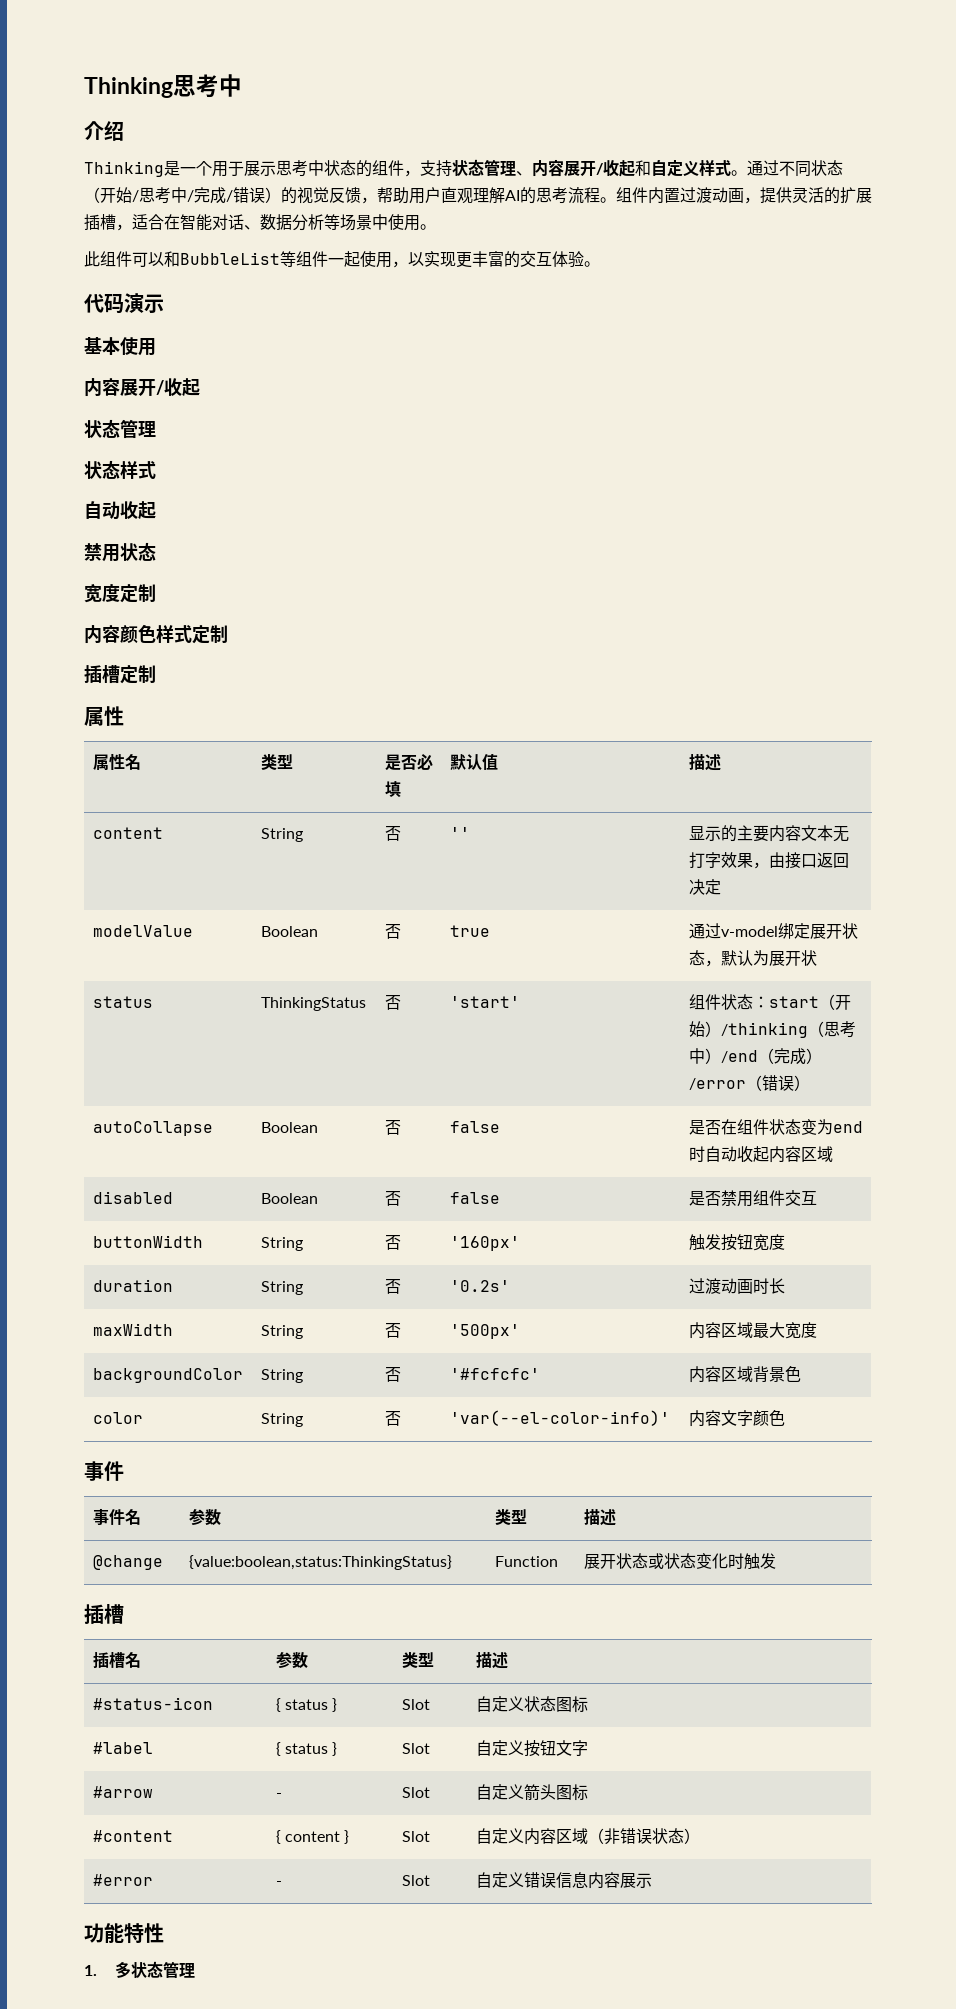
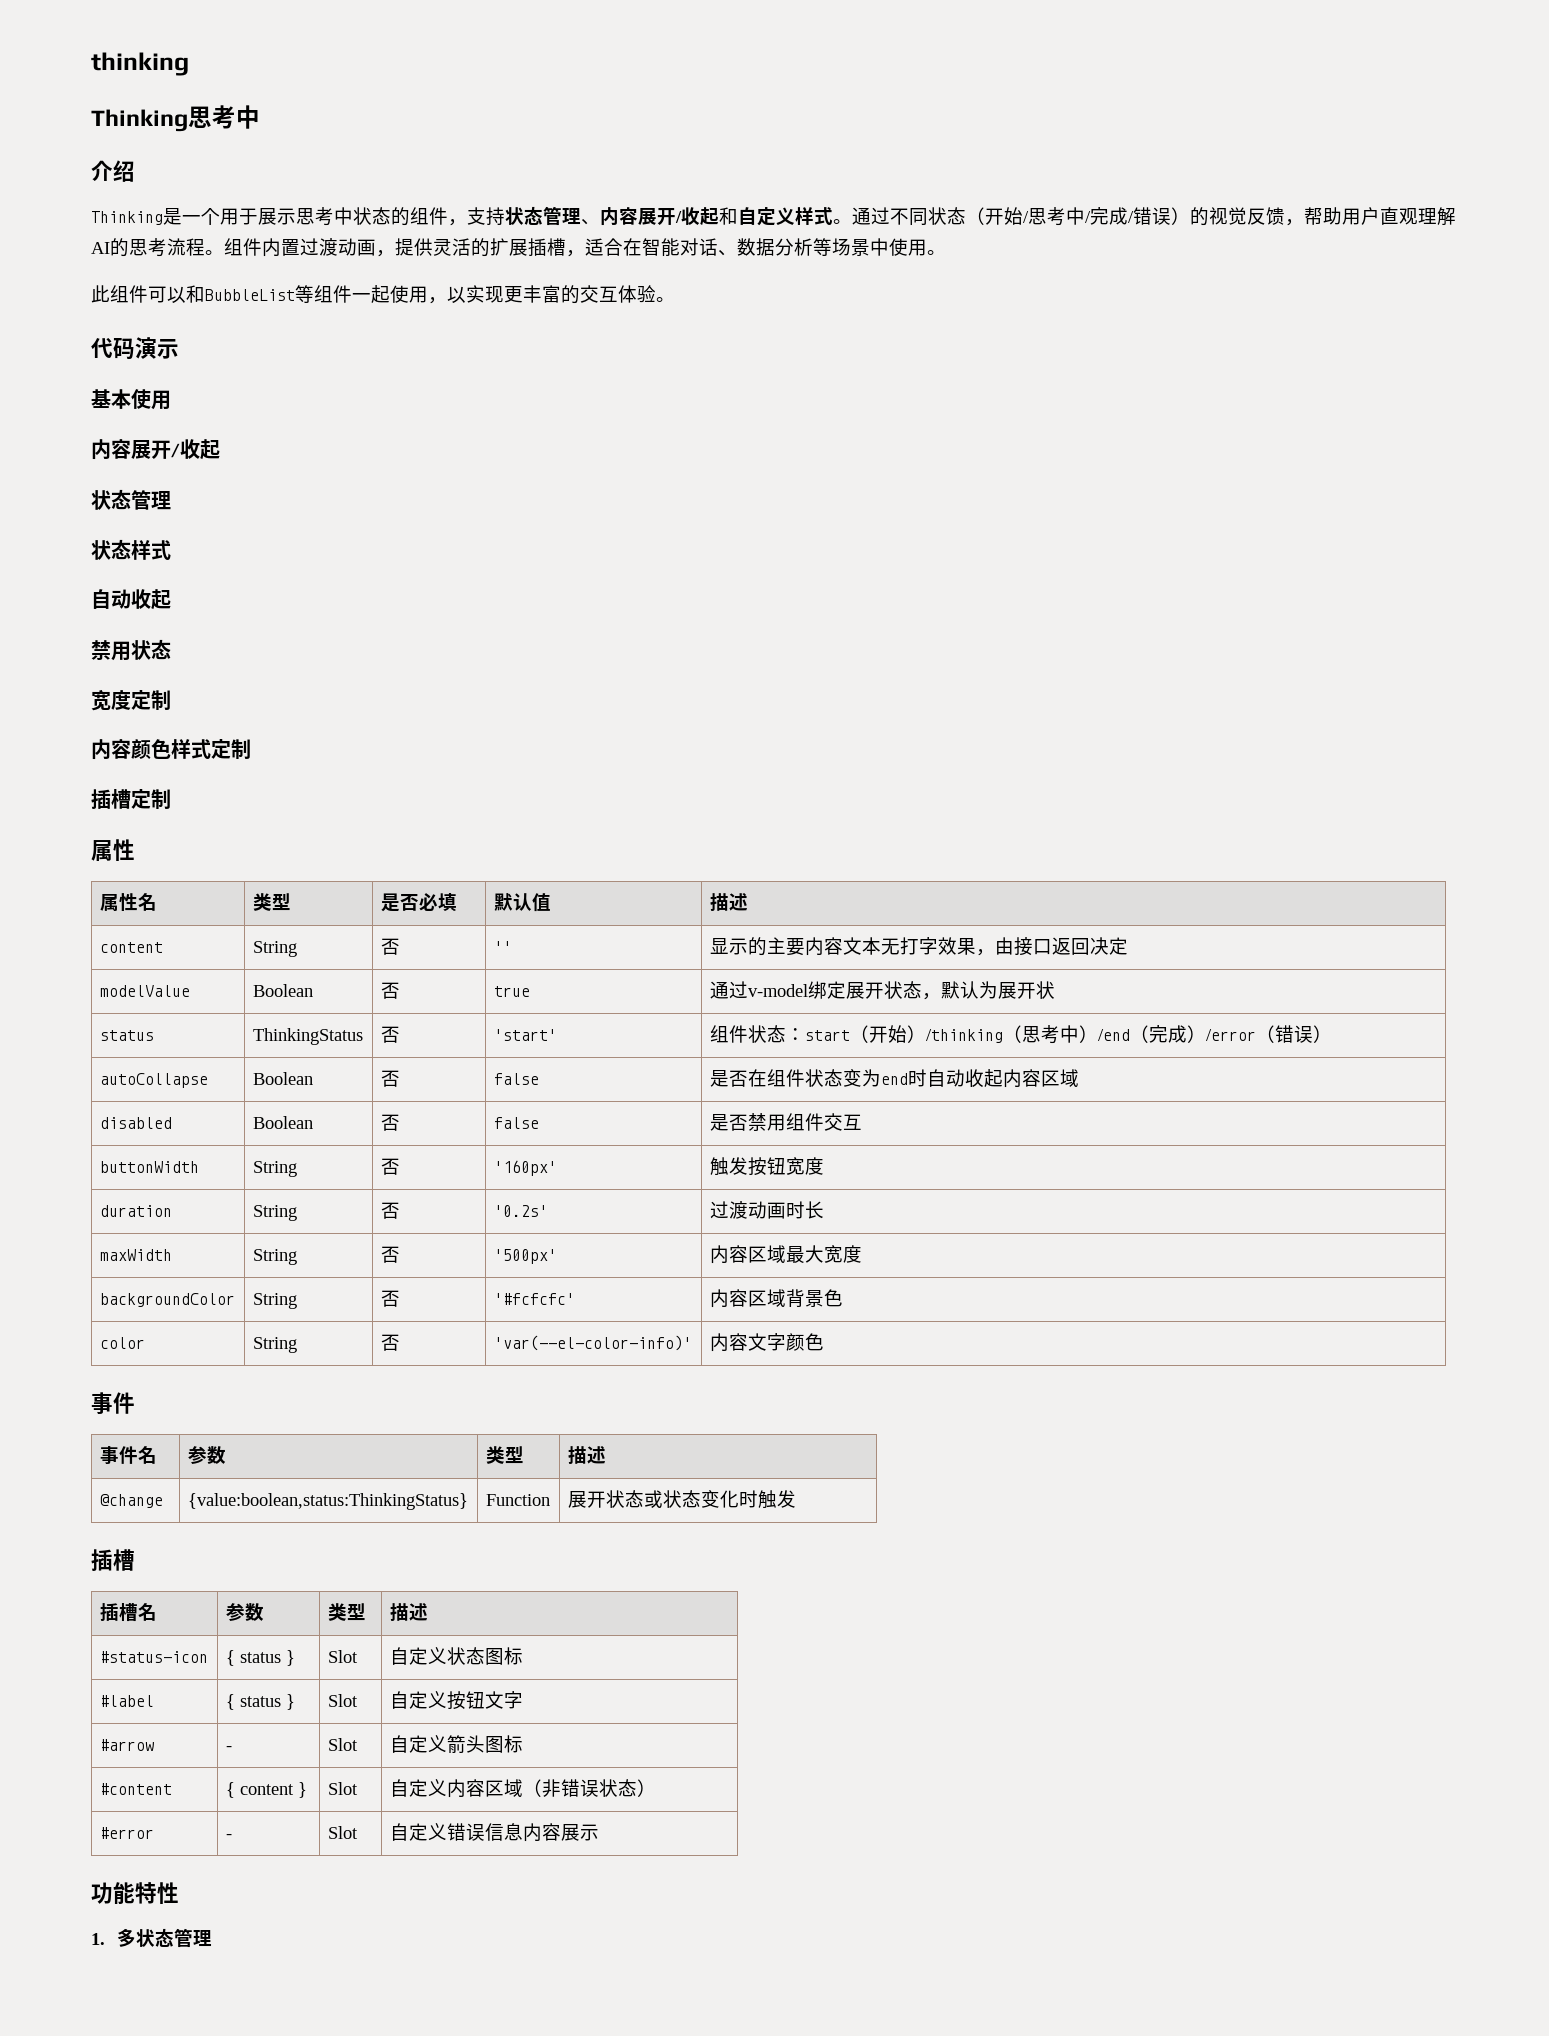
(84, 87) none -> [91,52,189,76] thinking //

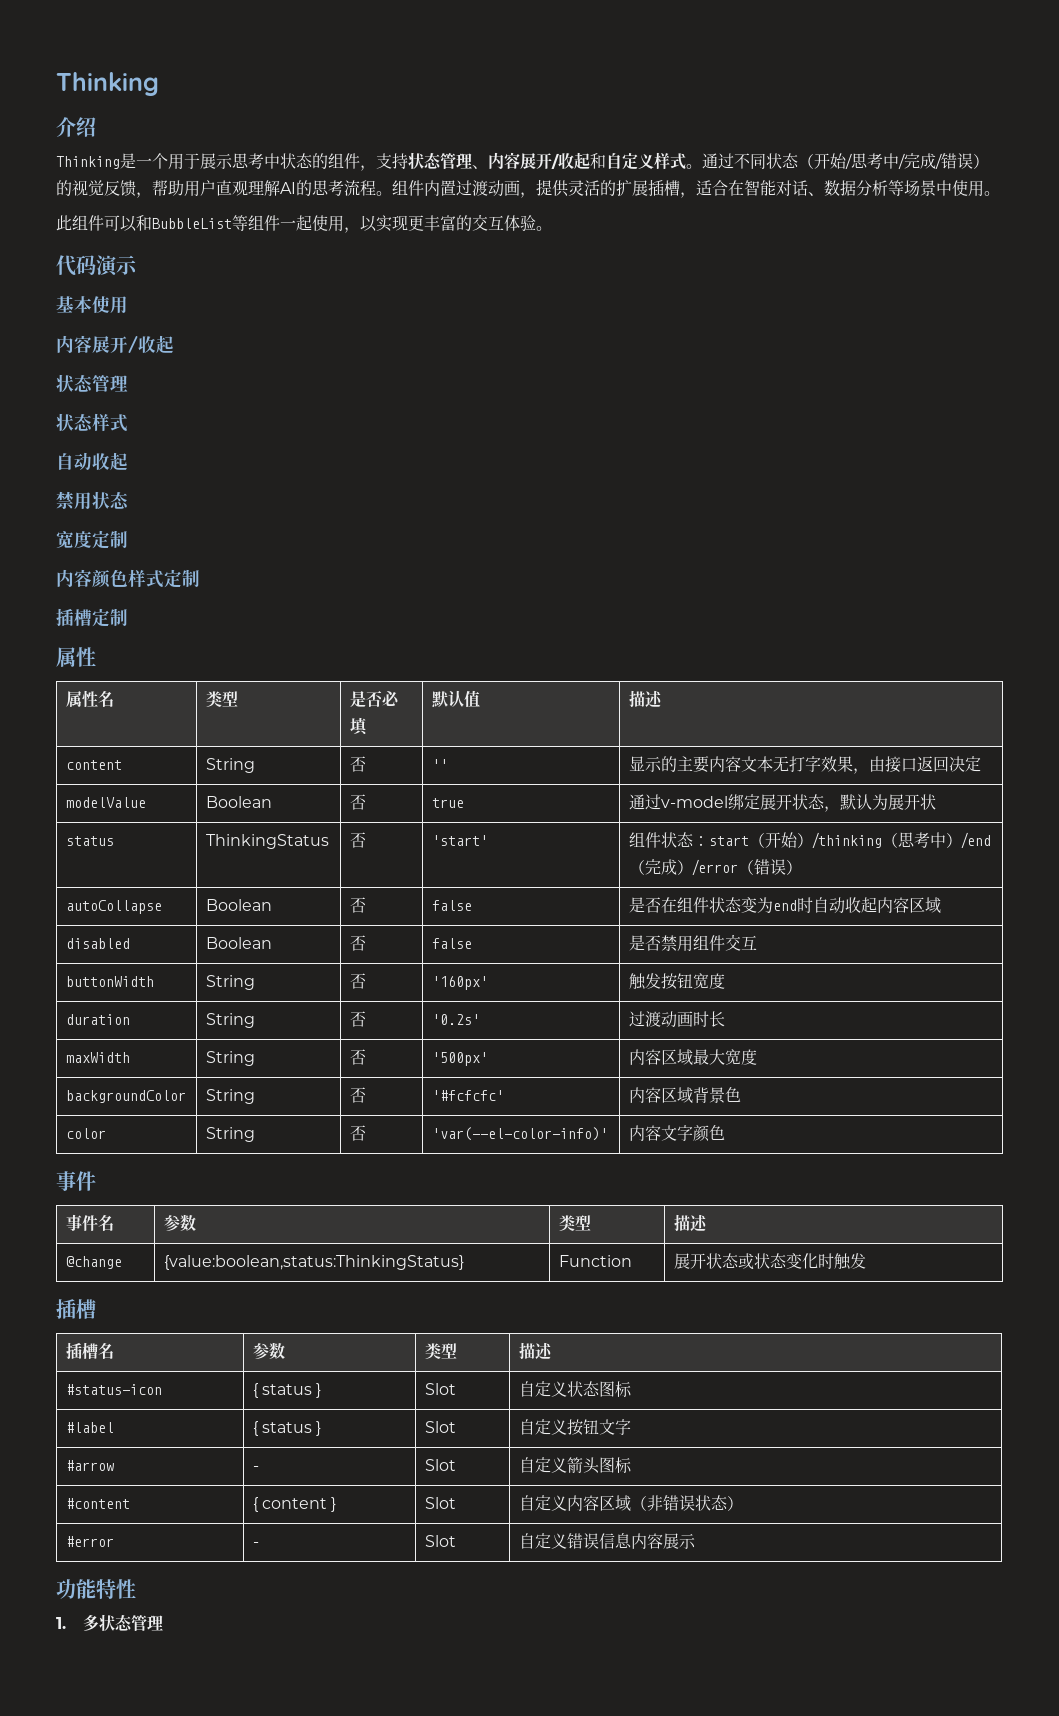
[91,52,189,76] [91,105,260,132] thinking // Thinking思考中 -> [56,72,159,96] Thinking

